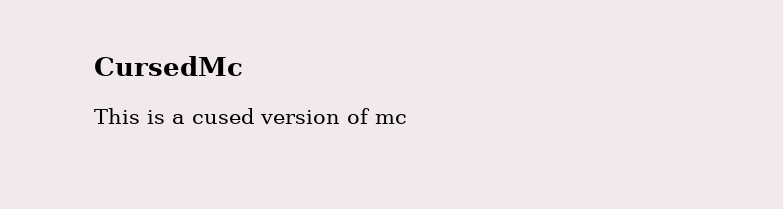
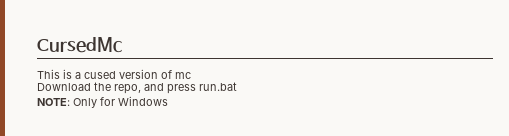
(407, 119) none -> [37,82,237,94] [37,96,168,108] // Download the repo, and press run.bat // NOTE: Only for Windows

